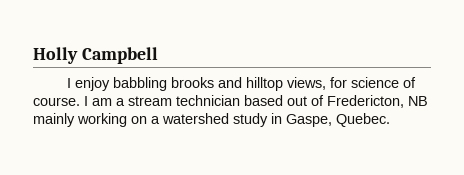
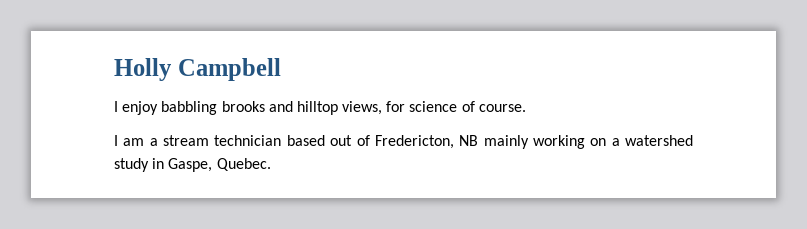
(80, 101) none -> (526, 108) //

